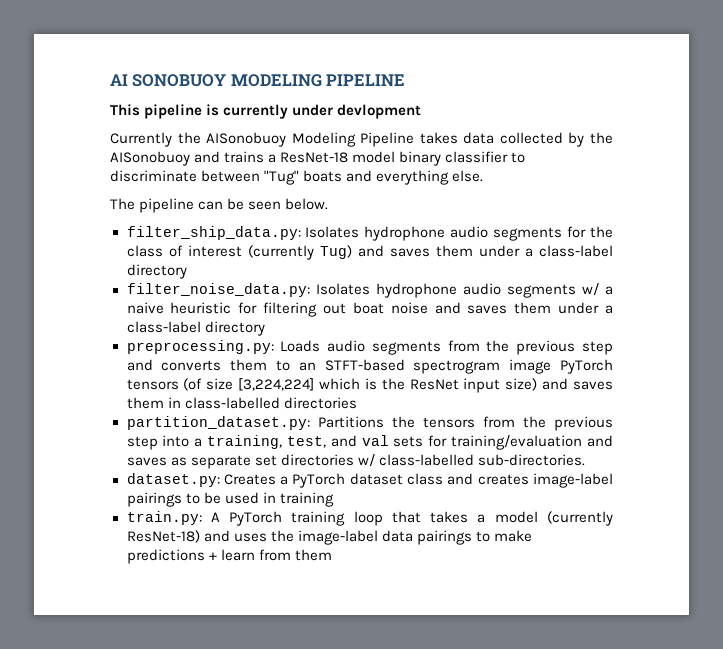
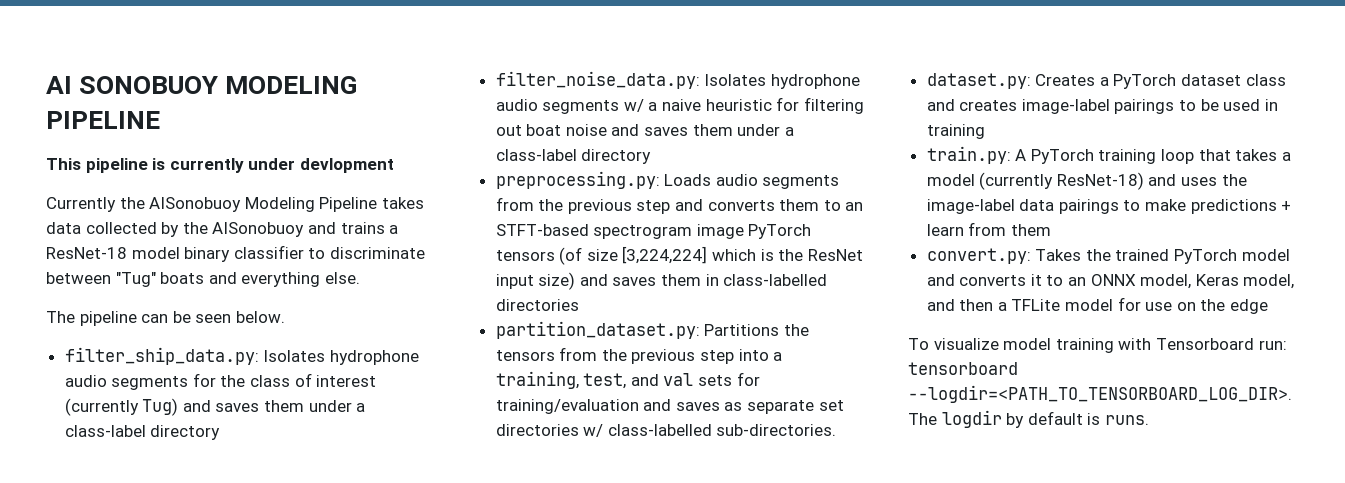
(332, 555) none -> [926,248,1290,264] [926,274,1295,289] [926,297,1269,314] [908,338,1287,353] [908,362,1018,375] [908,385,1292,403] [908,410,1149,428] // convert.py: Takes the trained PyTorch model and converts it to an ONNX model, Keras model, and then a TFLite model for use on the edge // To visualize model training with Tensorboard run: tensorboard --logdir=<PATH_TO_TENSORBOARD_LOG_DIR>. The logdir by default is runs.

